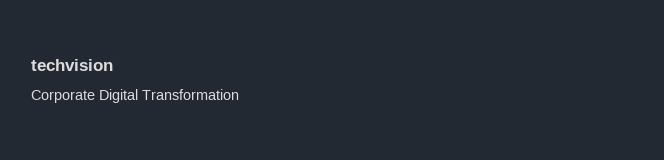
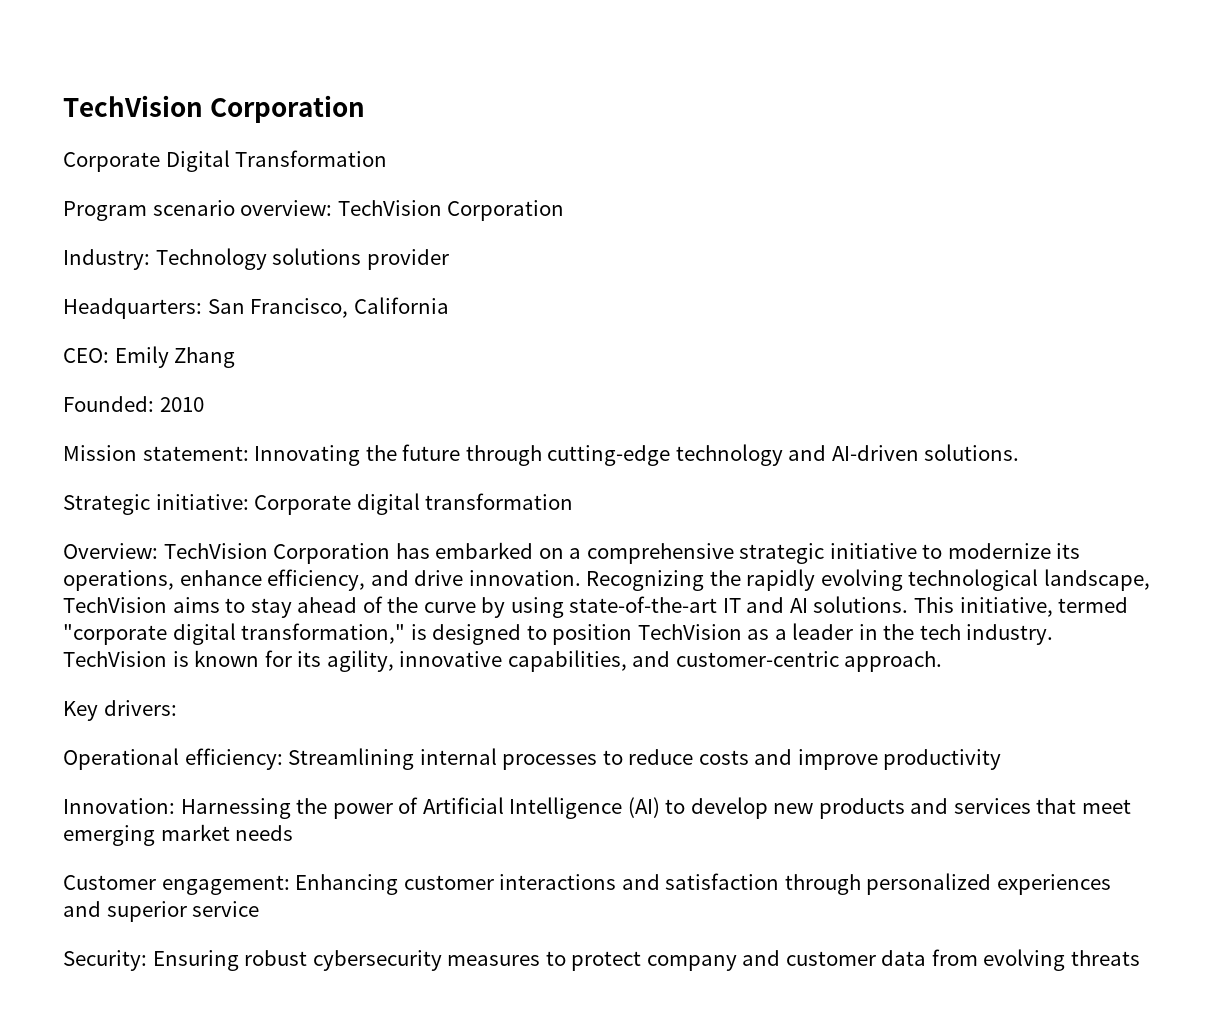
[31,59,113,71] techvision -> [63,95,366,123] TechVision Corporation
(239, 94) none -> [63,200,565,221] [63,248,449,270] [63,297,449,319] [63,346,236,368] [63,396,204,412] [63,444,1020,466] [63,493,574,515] [63,542,1081,564] [63,569,1150,591] [63,596,1129,618] [63,623,1054,645] [63,650,943,672] [63,700,177,721] [63,748,1002,770] [63,797,1132,819] [63,824,294,846] [63,873,1111,895] [63,901,260,922] [63,949,1140,971] // Program scenario overview: TechVision Corporation // Industry: Technology solutions provider // Headquarters: San Francisco, California // CEO: Emily Zhang // Founded: 2010 // Mission statement: Innovating the future through cutting-edge technology and AI-driven solutions. // Strategic initiative: Corporate digital transformation // Overview: TechVision Corporation has embarked on a comprehensive strategic initiative to modernize its operations, enhance efficiency, and drive innovation. Recognizing the rapidly evolving technological landscape, TechVision aims to stay ahead of the curve by using state-of-the-art IT and AI solutions. This initiative, termed "corporate digital transformation," is designed to position TechVision as a leader in the tech industry. TechVision is known for its agility, innovative capabilities, and customer-centric approach. // Key drivers: // Operational efficiency: Streamlining internal processes to reduce costs and improve productivity // Innovation: Harnessing the power of Artificial Intelligence (AI) to develop new products and services that meet emerging market needs // Customer engagement: Enhancing customer interactions and satisfaction through personalized experiences and superior service // Security: Ensuring robust cybersecurity measures to protect company and customer data from evolving threats

